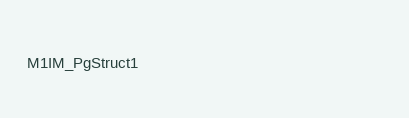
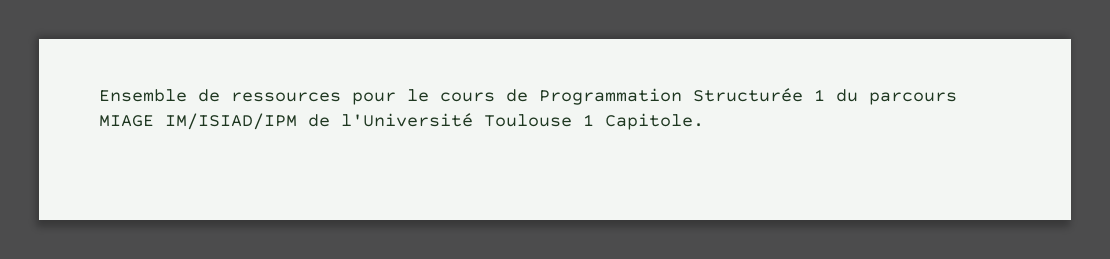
[27,58,138,71] M1IM_PgStruct1 -> [99,88,957,105] [99,113,704,130] Ensemble de ressources pour le cours de Programmation Structurée 1 du parcours MIAGE IM/ISIAD/IPM de l'Université Toulouse 1 Capitole.

